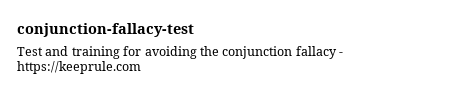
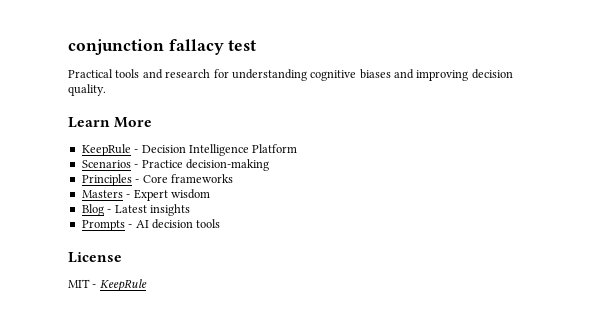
[17,23,194,37] [17,46,343,59] [17,61,141,74] conjunction-fallacy-test // Test and training for avoiding the conjunction fallacy - https://keeprule.com -> [68,39,257,55] [68,69,513,81] [68,84,106,96] [68,117,153,128] [81,144,298,156] [81,159,269,171] [81,174,233,186] [81,189,210,201] [81,204,190,216] [81,219,221,231] [68,252,122,263] [68,279,147,292] conjunction fallacy test // Practical tools and research for understanding cognitive biases and improving decision quality. // Learn More // KeepRule - Decision Intelligence Platform // Scenarios - Practice decision-making // Principles - Core frameworks // Masters - Expert wisdom // Blog - Latest insights // Prompts - AI decision tools // License // MIT - KeepRule

